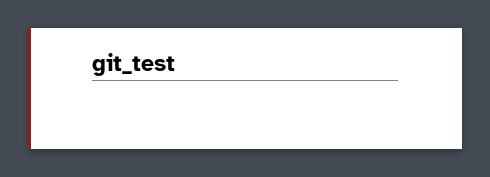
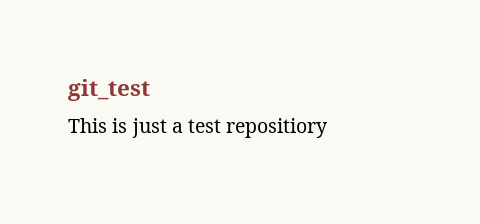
(175, 64) none -> [68,118,329,138] // This is just a test repositiory

